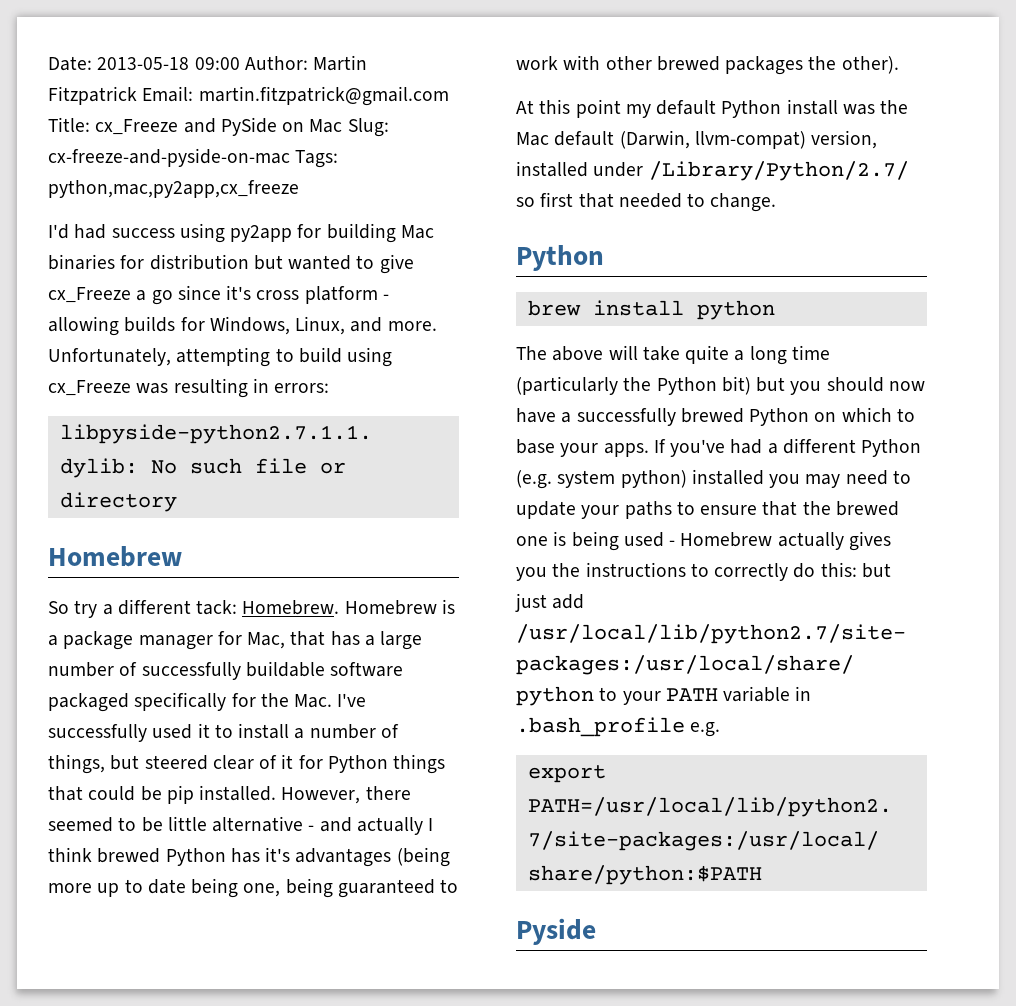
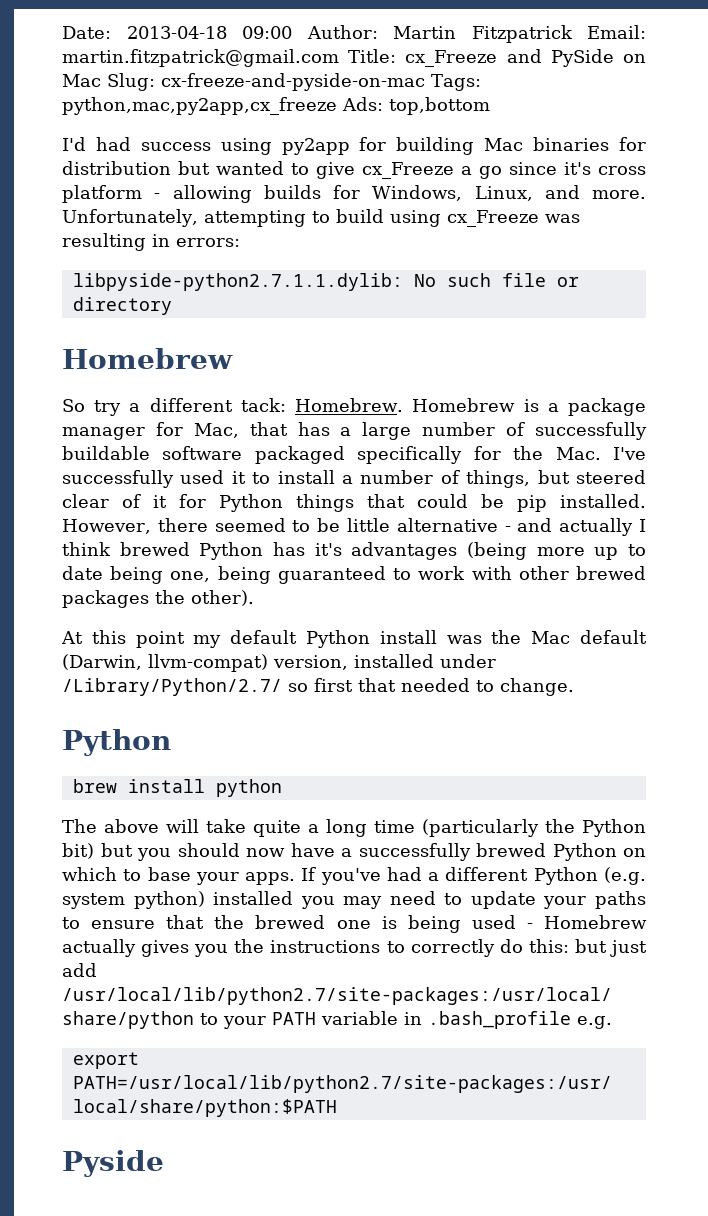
[97,57,190,70] 2013-05-18 -> [126,26,227,39] 2013-04-18
(299, 189) none -> [342,97,490,115] Ads: top,bottom

